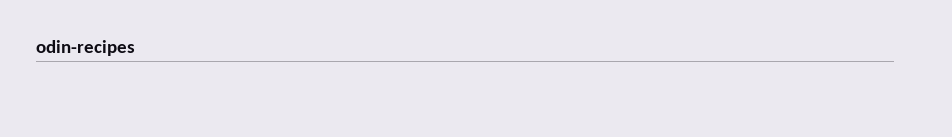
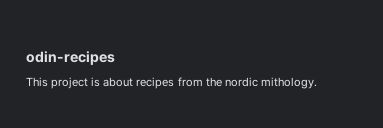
(135, 48) none -> [26,77,317,89] // This project is about recipes from the nordic mithology.

